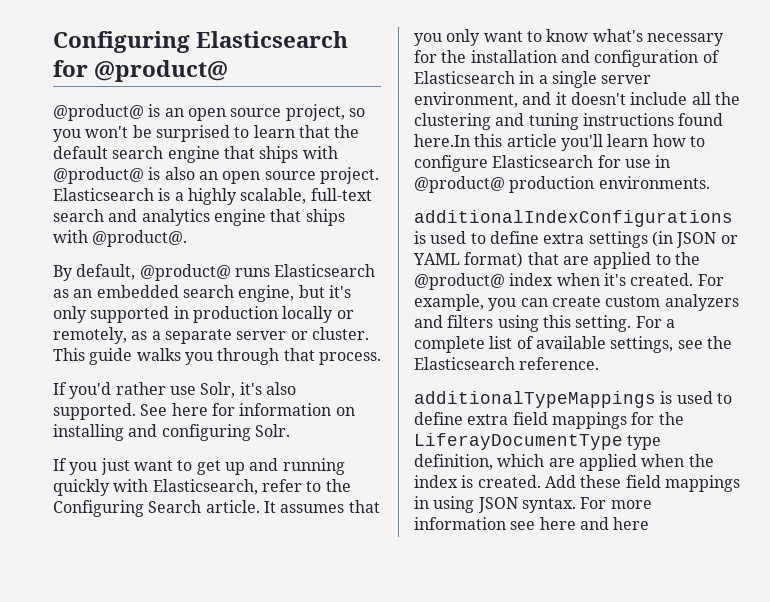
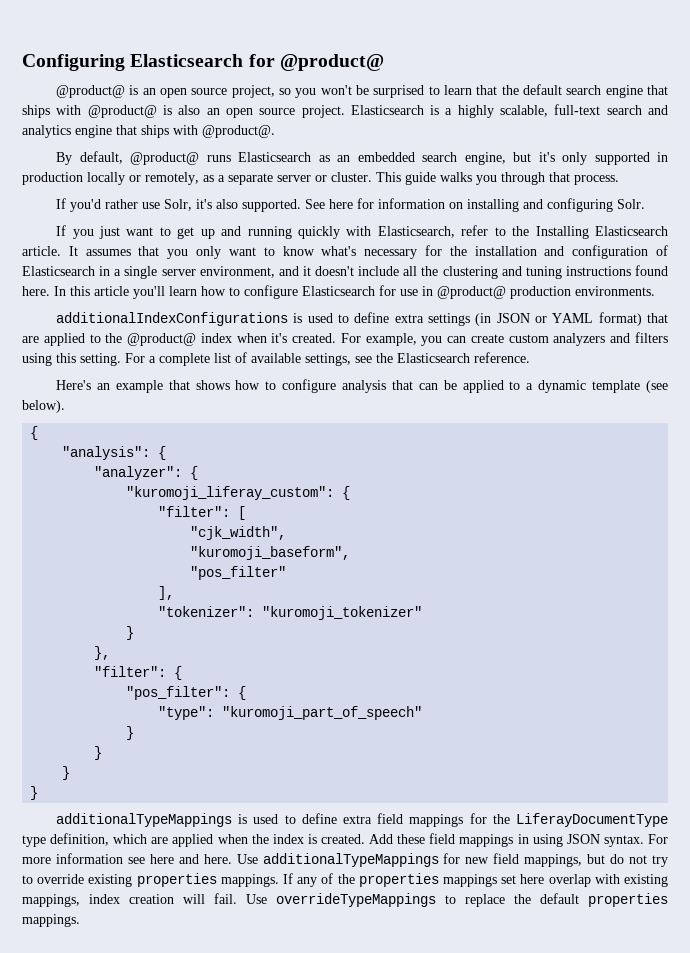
[53,500,202,517] Configuring Search -> [535,226,668,239] Installing Elasticsearch
[414,134,470,147] here.In -> [22,286,66,296] here. In
(600, 363) none -> [56,379,669,393] [22,400,65,413] [30,426,39,440] [62,446,167,460] [94,466,199,480] [126,486,351,500] [158,506,247,520] [190,526,287,540] [190,546,351,560] [190,566,287,580] [158,586,175,600] [158,606,423,620] [126,626,135,640] [94,646,111,660] [94,666,183,680] [126,686,247,700] [158,706,423,720] [126,726,135,740] [94,746,103,760] [62,766,71,780] [30,786,39,800] // Here's an example that shows how to configure analysis that can be applied to a dynamic template (see below). // { // "analysis": { // "analyzer": { // "kuromoji_liferay_custom": { // "filter": [ // "cjk_width", // "kuromoji_baseform", // "pos_filter" // ], // "tokenizer": "kuromoji_tokenizer" // } // }, // "filter": { // "pos_filter": { // "type": "kuromoji_part_of_speech" // } // } // } // }
[613,517,650,530] here -> [203,853,668,867] [22,873,668,887] [22,893,668,907] [22,914,80,927] here. Use additionalTypeMappings for new field mappings, but do not try to override existing properties mappings. If any of the properties mappings set here overlap with existing mappings, index creation will fail. Use overrideTypeMappings to replace the default properties mappings.

